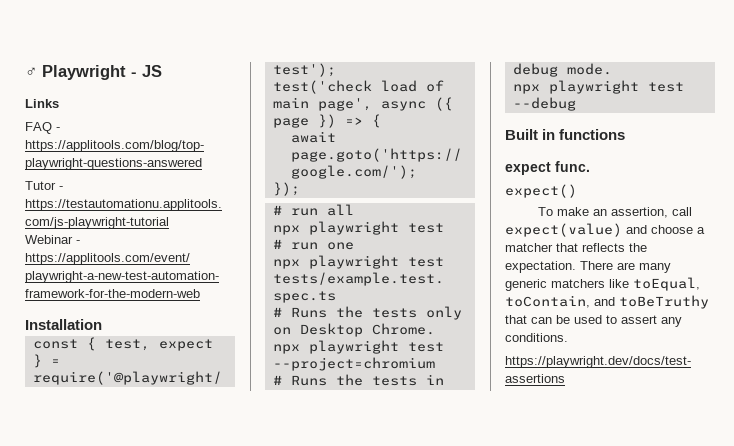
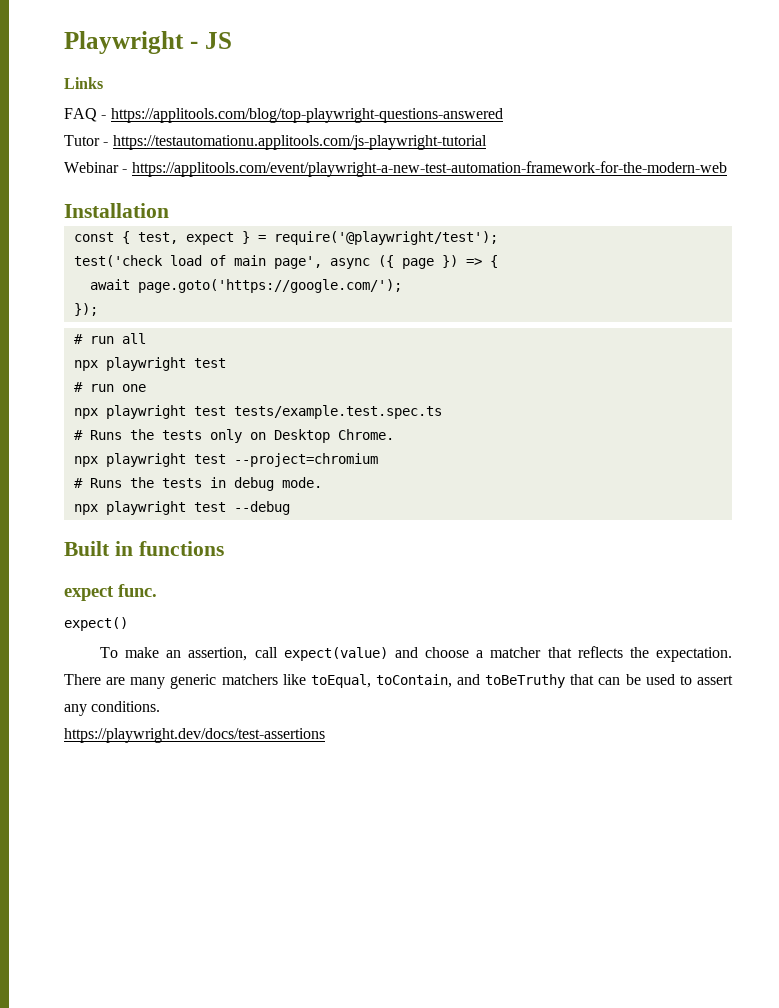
[25,67,37,77] ♂ -> (64, 42) none

